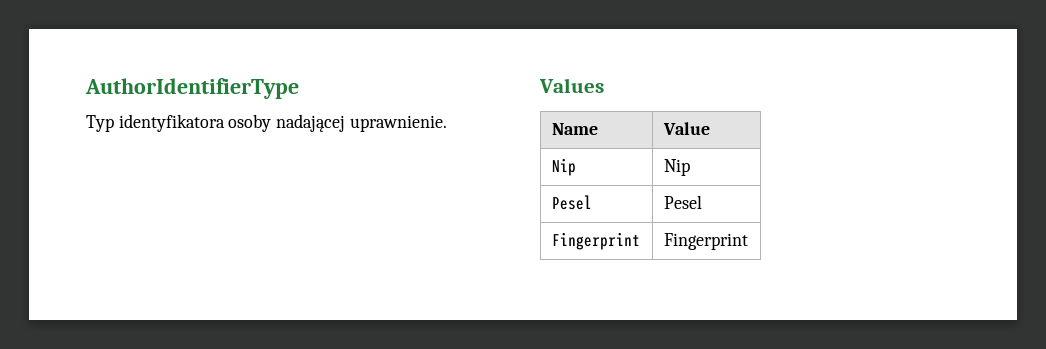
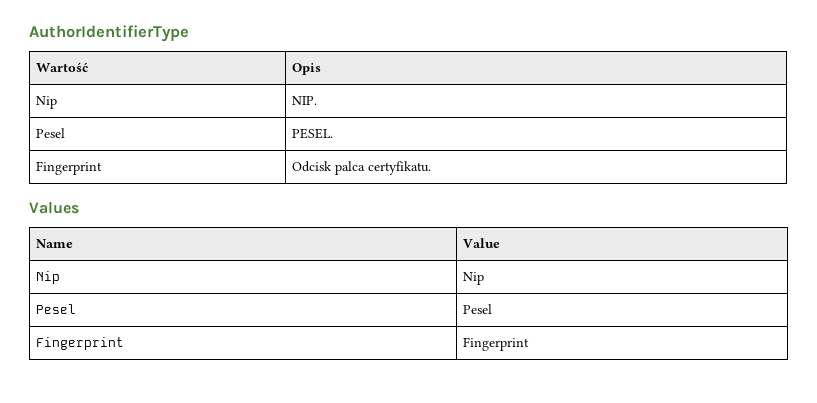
[86,114,447,132] // Typ identyfikatora osoby nadającej uprawnienie. -> [35,62,88,72] [291,63,321,75] [35,96,57,109] [291,96,317,105] [35,128,65,138] [291,128,333,139] [35,161,102,175] [291,161,431,175] // Wartość | Opis // Nip | NIP. // Pesel | PESEL. // Fingerprint | Odcisk palca certyfikatu.

